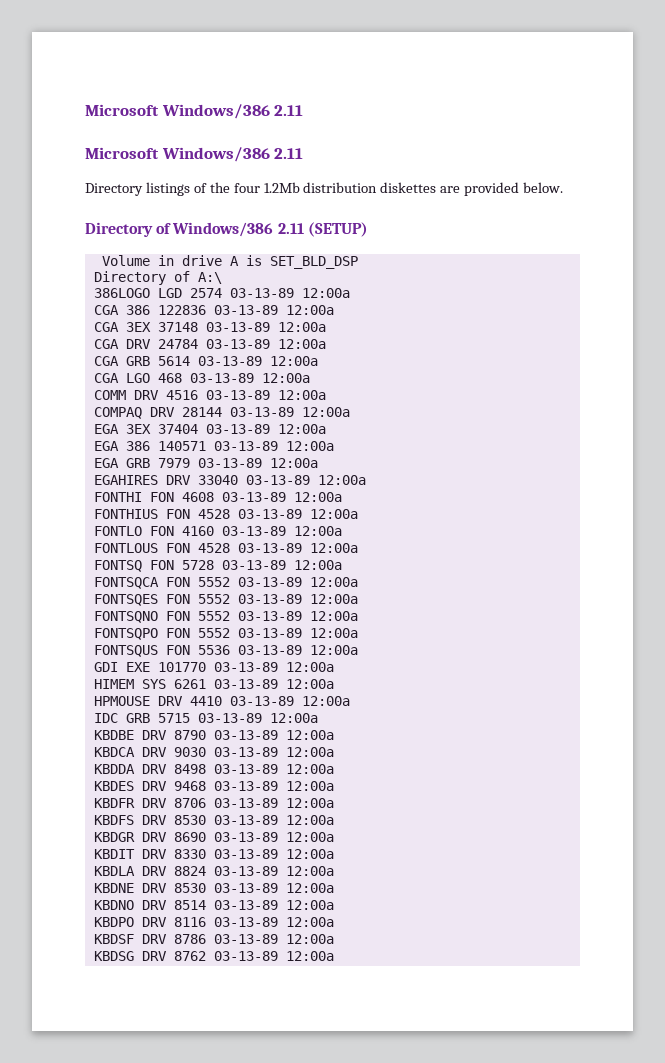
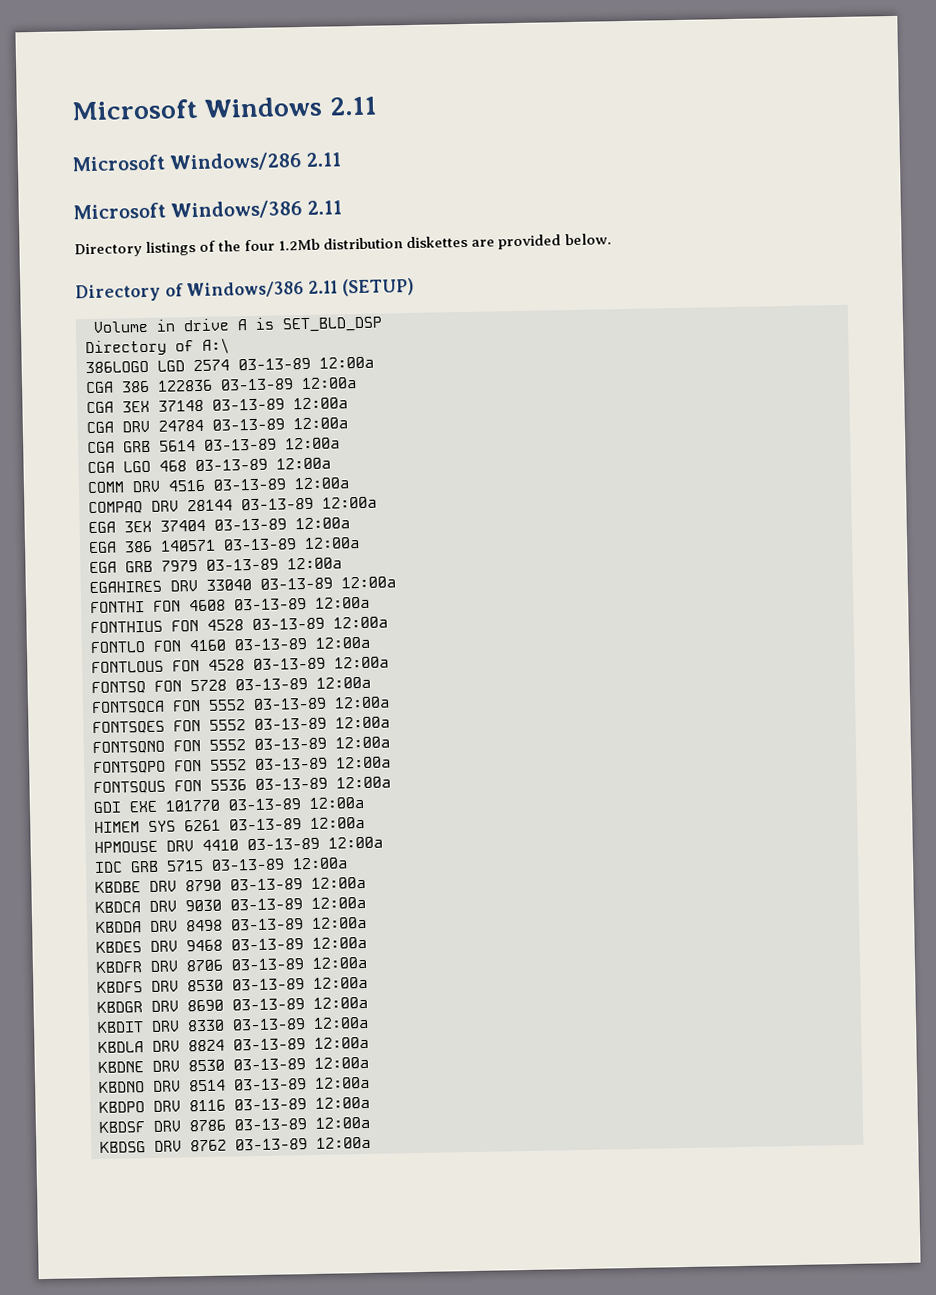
[85,104,270,119] Microsoft Windows/386 -> [71,96,378,121] [72,152,303,172] Microsoft Windows 2.11 // Microsoft Windows/286

